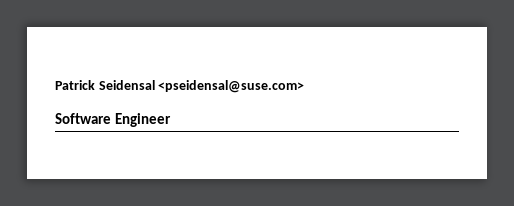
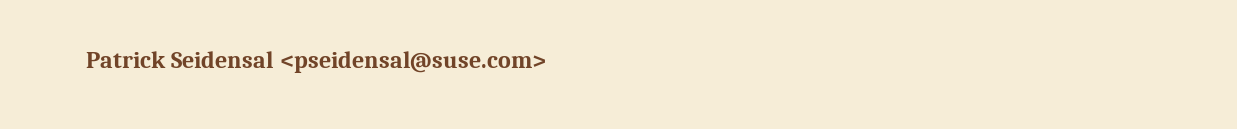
[55,113,171,127] // Software Engineer -> (546, 62) none

